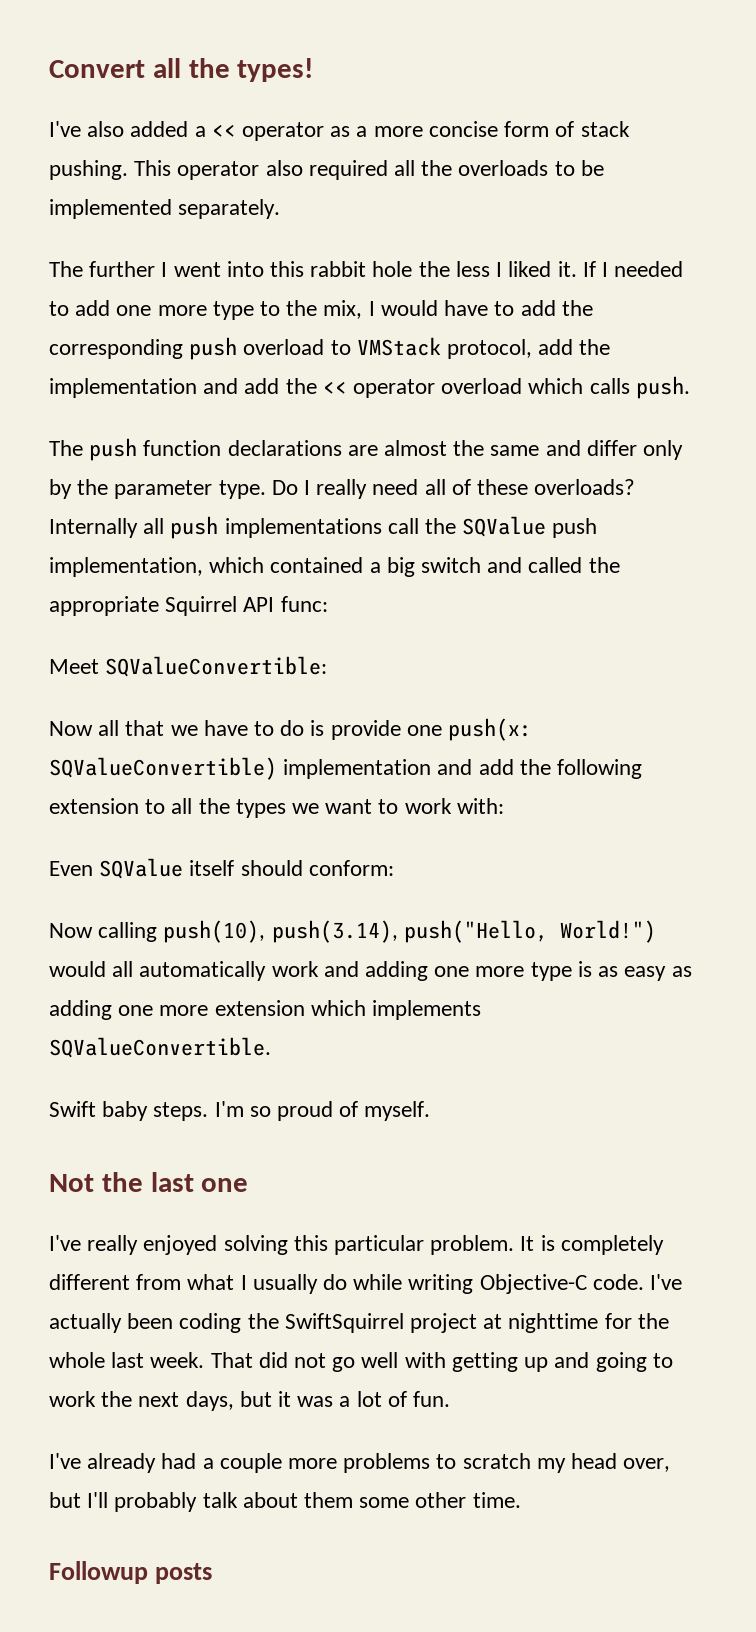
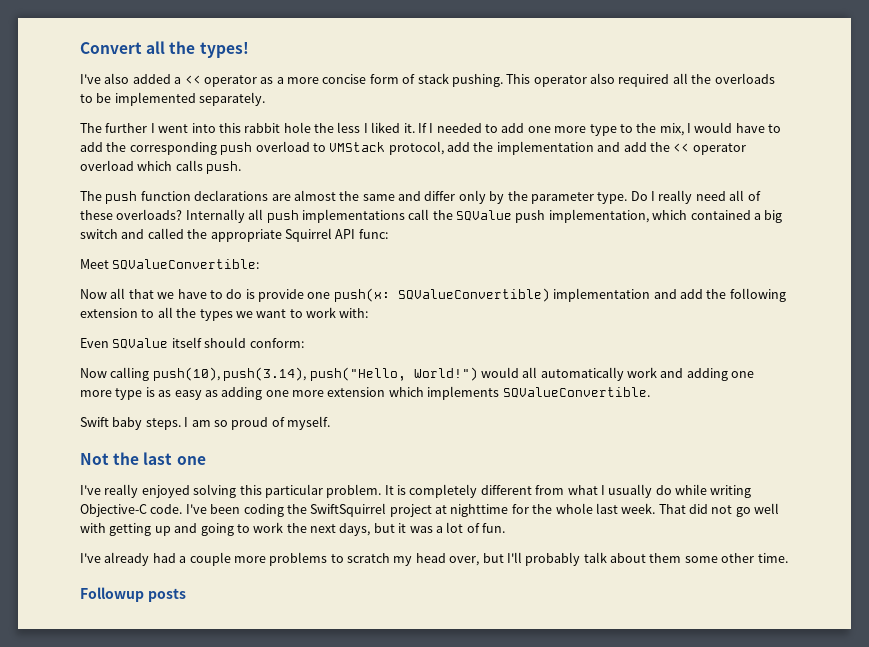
[214,1101,244,1117] I'm -> [184,417,211,427] I am
[49,1313,122,1333] actually -> (207, 509) none

